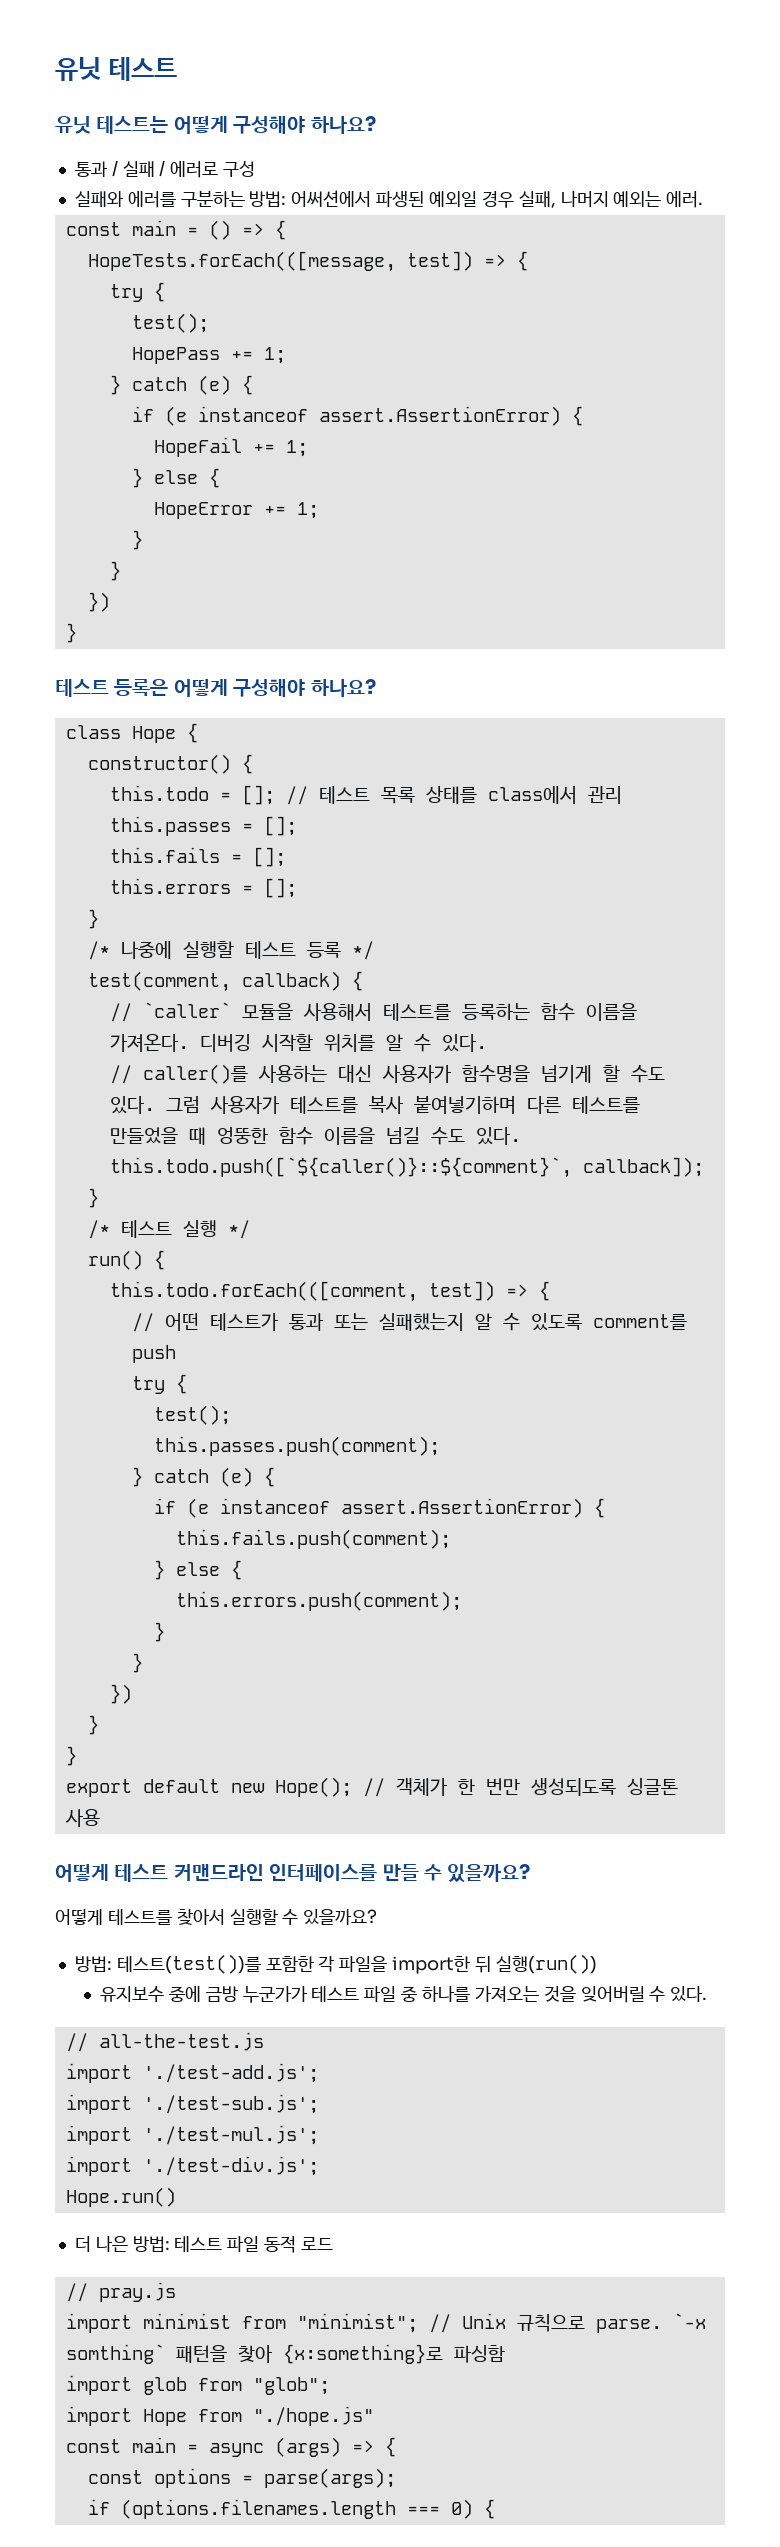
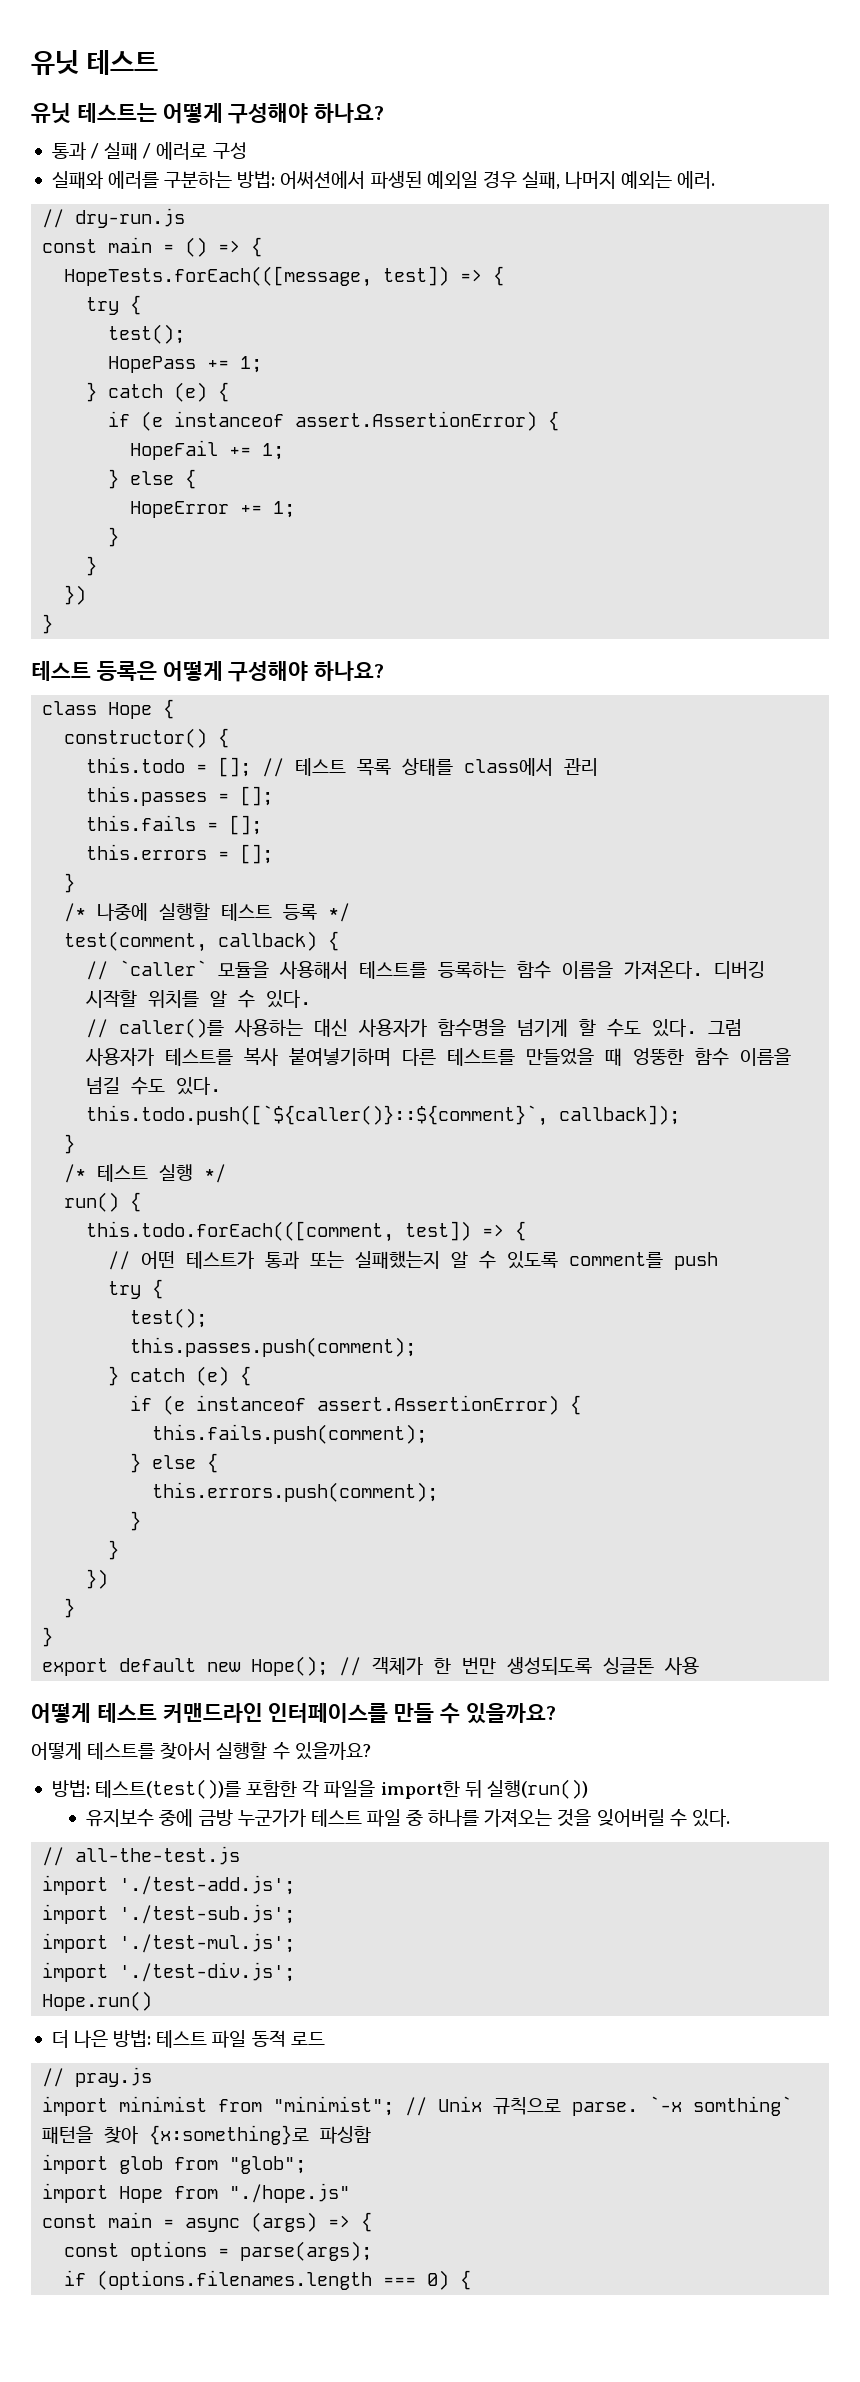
(704, 199) none -> [42,208,186,228] // // dry-run.js

